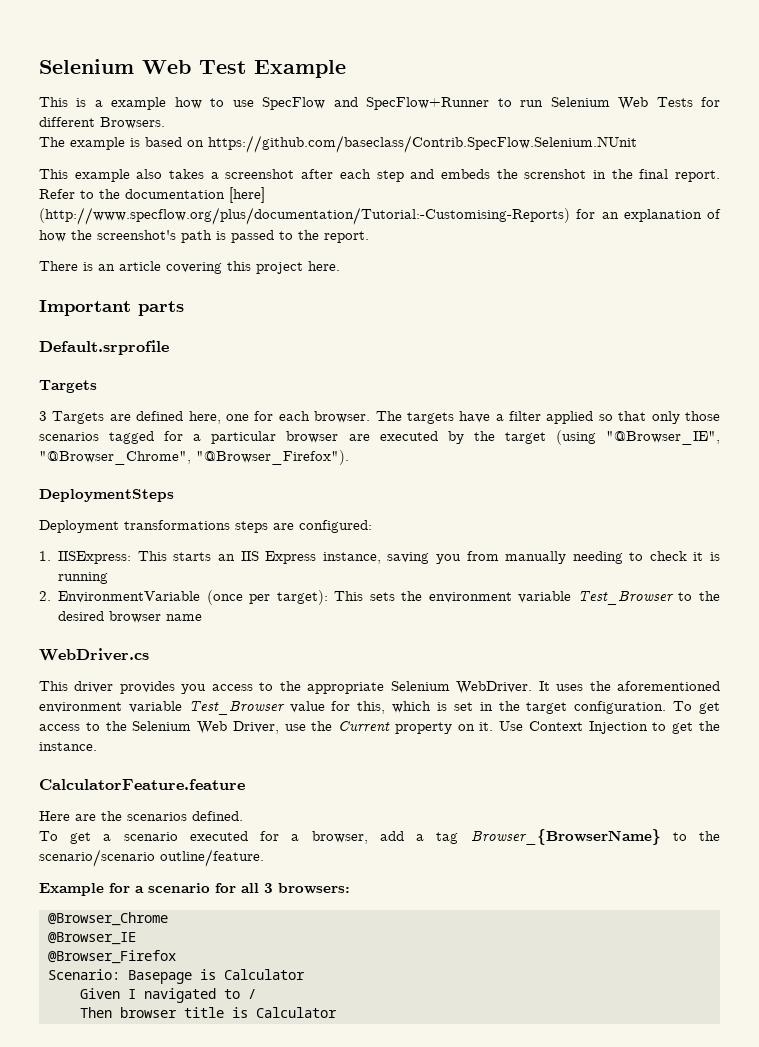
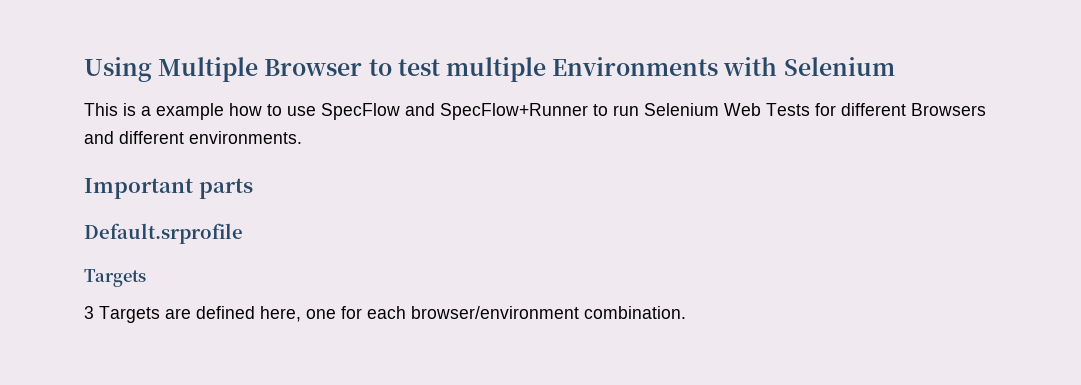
[39,59,346,78] Selenium Web Test Example -> [84,57,895,82] Using Multiple Browser to test multiple Environments with Selenium
[100,117,165,129] [39,135,637,153] [39,169,720,182] [39,187,265,203] [39,207,721,225] [39,230,369,243] [39,261,340,274] Browsers. // The example is based on https://github.com/baseclass/Contrib.SpecFlow.Selenium.NUnit // This example also takes a screenshot after each step and embeds the screnshot in the final report. Refer to the documentation [here] (http://www.specflow.org/plus/documentation/Tutorial:-Customising-Reports) for an explanation of how the screenshot's path is passed to the report. // There is an article covering this project here. -> [911,103,986,116] [84,131,302,144] Browsers and different environments.
[314,411,721,424] [39,430,720,445] [39,450,349,465] [39,489,174,502] [39,520,372,533] [39,551,721,564] [58,572,109,584] [39,590,720,605] [58,611,203,623] [39,648,149,661] [39,681,720,694] [39,701,720,715] [39,721,720,734] [39,742,97,751] [39,779,245,790] [39,811,243,821] [39,829,720,845] [39,849,264,867] [39,883,350,896] [47,912,168,926] [47,932,136,945] [47,950,176,964] [47,969,305,984] [79,988,256,1003] [79,1007,337,1018] browser. The targets have a filter applied so that only those scenarios tagged for a particular browser are executed by the target (using "@Browser_IE", "@Browser_Chrome", "@Browser_Firefox"). // DeploymentSteps // Deployment transformations steps are configured: // 1. IISExpress: This starts an IIS Express instance, saving you from manually needing to check it is running // 2. EnvironmentVariable (once per target): This sets the environment variable Test_Browser to the desired browser name // WebDriver.cs // This driver provides you access to the appropriate Selenium WebDriver. It uses the aforementioned environment variable Test_Browser value for this, which is set in the target configuration. To get access to the Selenium Web Driver, use the Current property on it. Use Context Injection to get the instance. // CalculatorFeature.feature // Here are the scenarios defined. // To get a scenario executed for a browser, add a tag Browser_{BrowserName} to the scenario/scenario outline/feature. // Example for a scenario for all 3 browsers: // @Browser_Chrome // @Browser_IE // @Browser_Firefox // Scenario: Basepage is Calculator // Given I navigated to / // Then browser title is Calculator -> [411,306,686,319] browser/environment combination.

